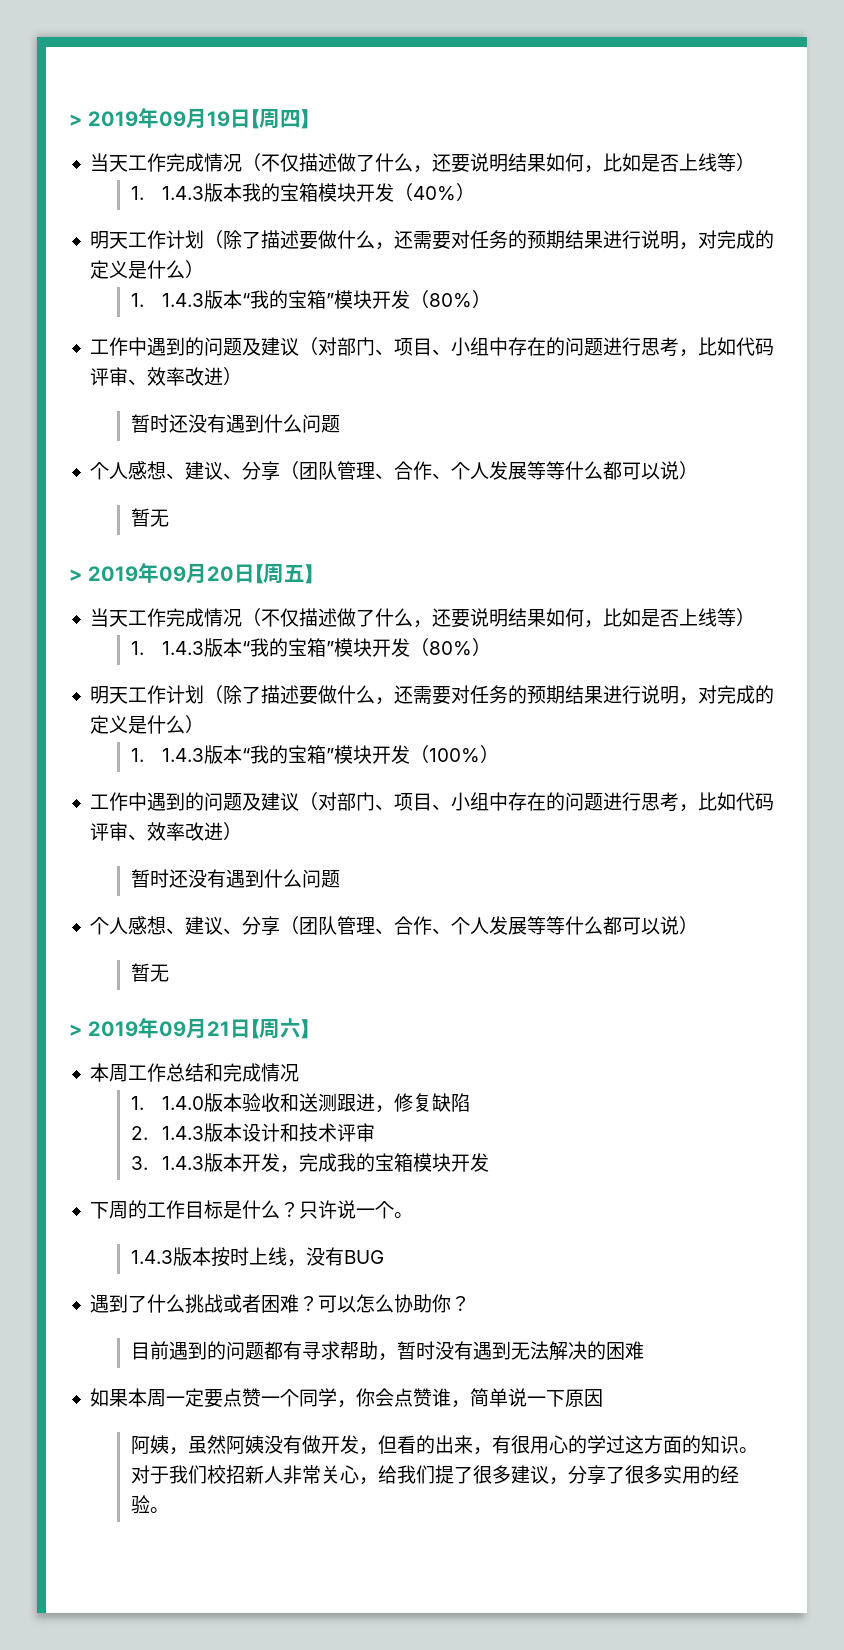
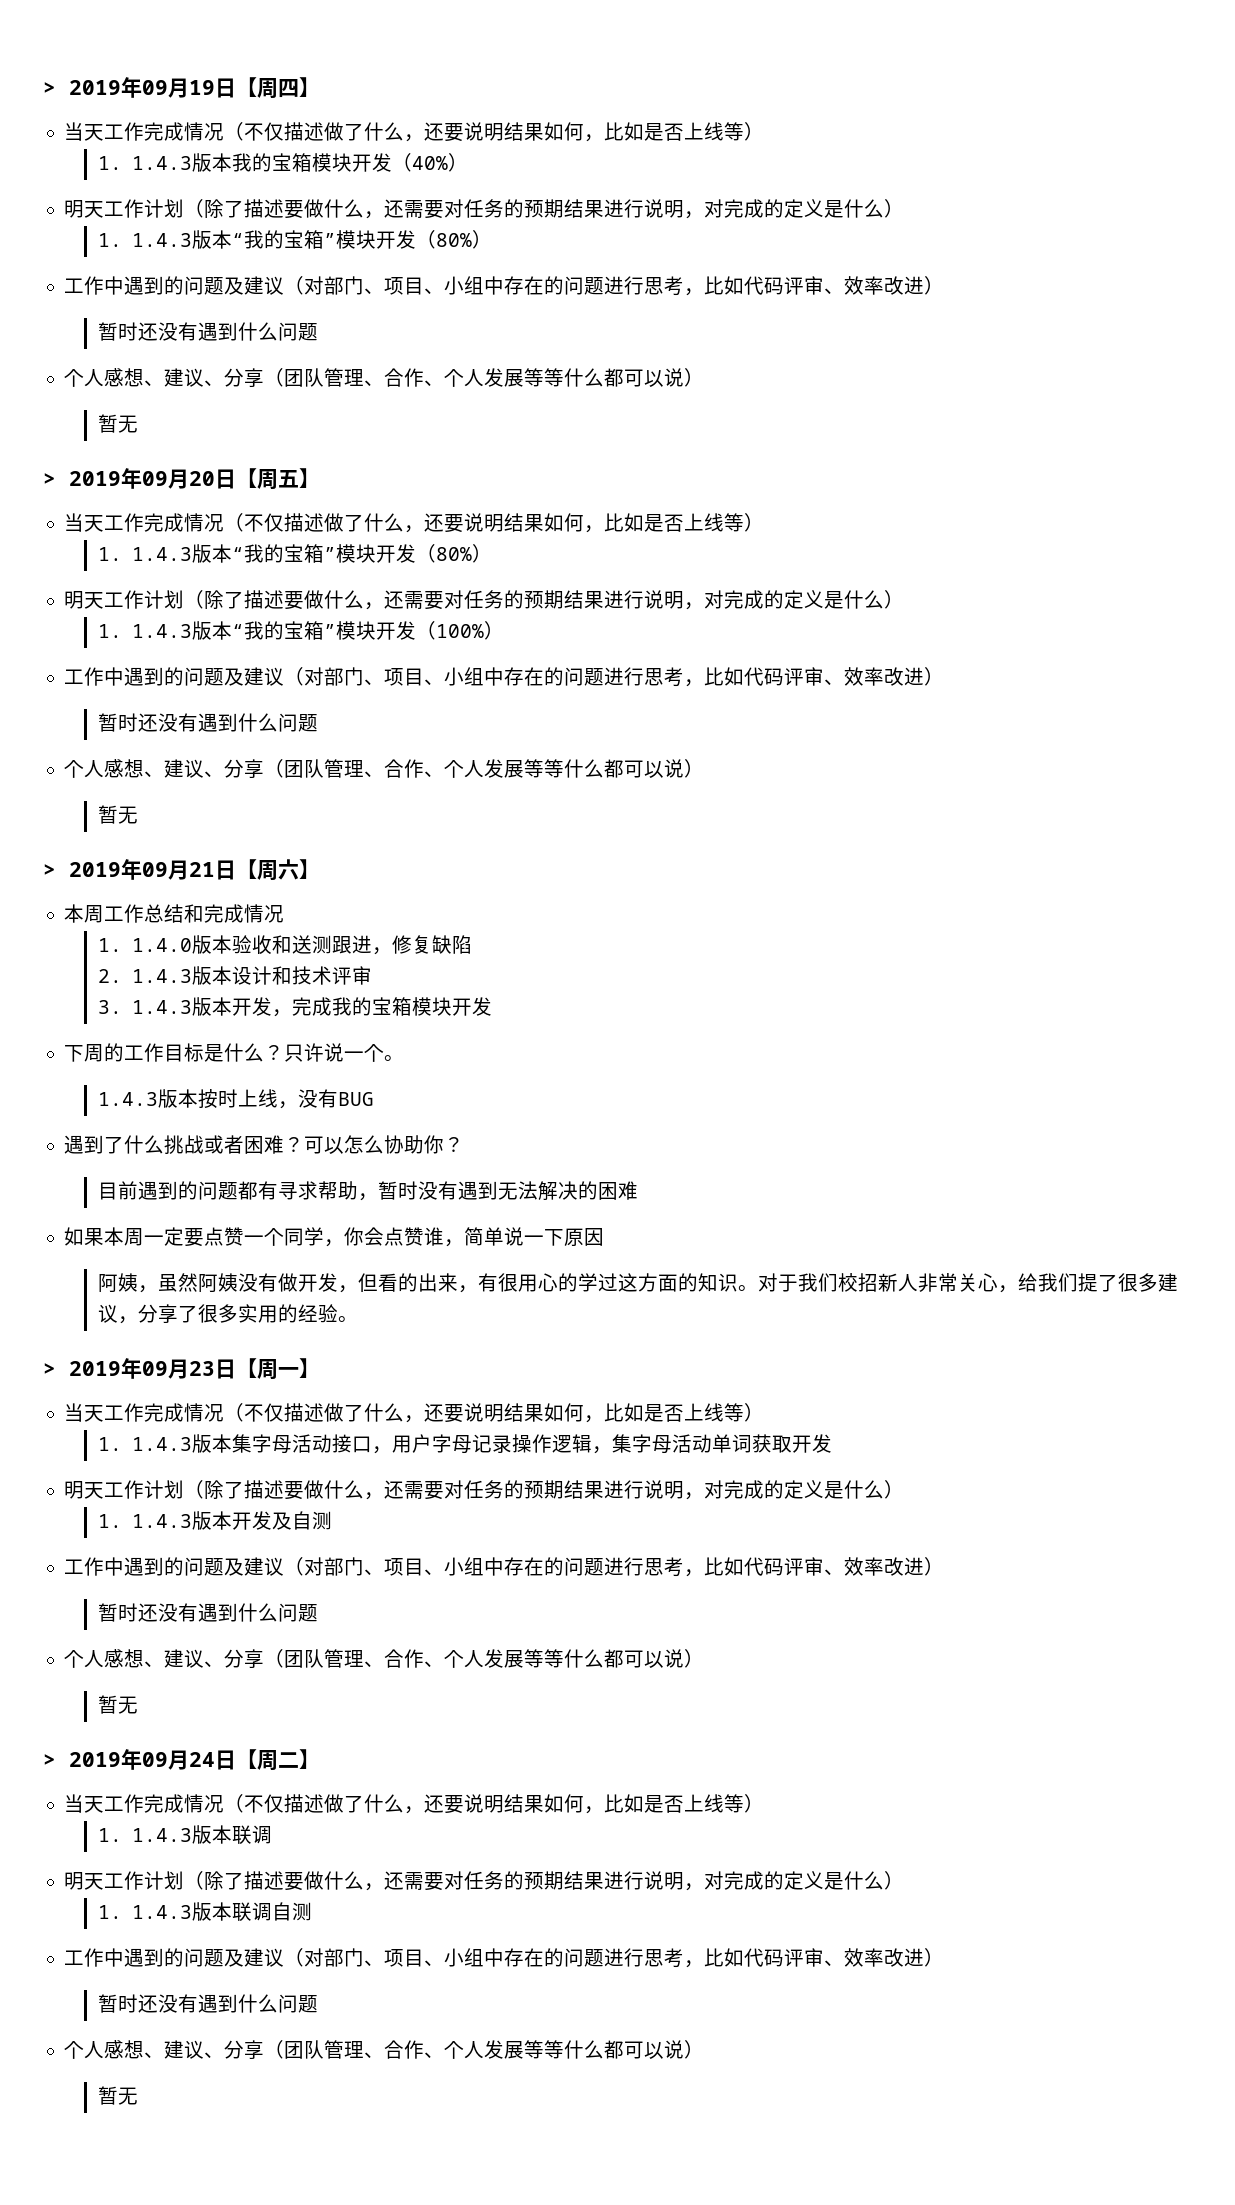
(169, 1510) none -> [43,1358,320,1379] [64,1403,765,1423] [97,1434,832,1454] [64,1480,905,1500] [97,1511,332,1530] [64,1557,945,1577] [97,1603,318,1622] [64,1649,705,1669] [97,1695,138,1714] [43,1749,320,1770] [64,1794,765,1814] [97,1825,272,1844] [64,1871,905,1891] [97,1902,312,1921] [64,1948,945,1968] [97,1994,318,2013] [64,2040,705,2060] [97,2086,138,2105] // > 2019年09月23日【周一】 // 当天工作完成情况（不仅描述做了什么，还要说明结果如何，比如是否上线等） // 1. 1.4.3版本集字母活动接口，用户字母记录操作逻辑，集字母活动单词获取开发 // 明天工作计划（除了描述要做什么，还需要对任务的预期结果进行说明，对完成的定义是什么） // 1. 1.4.3版本开发及自测 // 工作中遇到的问题及建议（对部门、项目、小组中存在的问题进行思考，比如代码评审、效率改进） // 暂时还没有遇到什么问题 // 个人感想、建议、分享（团队管理、合作、个人发展等等什么都可以说） // 暂无 // > 2019年09月24日【周二】 // 当天工作完成情况（不仅描述做了什么，还要说明结果如何，比如是否上线等） // 1. 1.4.3版本联调 // 明天工作计划（除了描述要做什么，还需要对任务的预期结果进行说明，对完成的定义是什么） // 1. 1.4.3版本联调自测 // 工作中遇到的问题及建议（对部门、项目、小组中存在的问题进行思考，比如代码评审、效率改进） // 暂时还没有遇到什么问题 // 个人感想、建议、分享（团队管理、合作、个人发展等等什么都可以说） // 暂无

